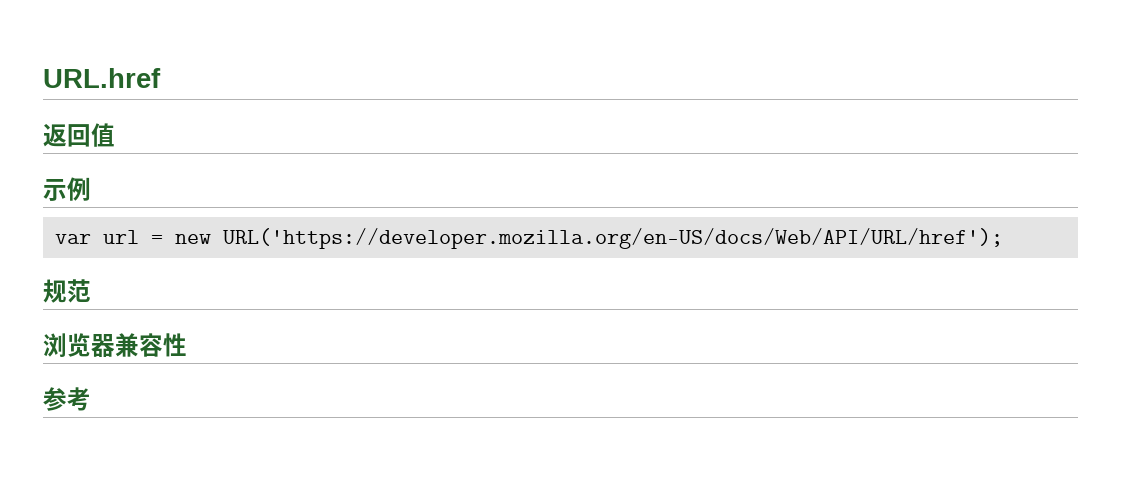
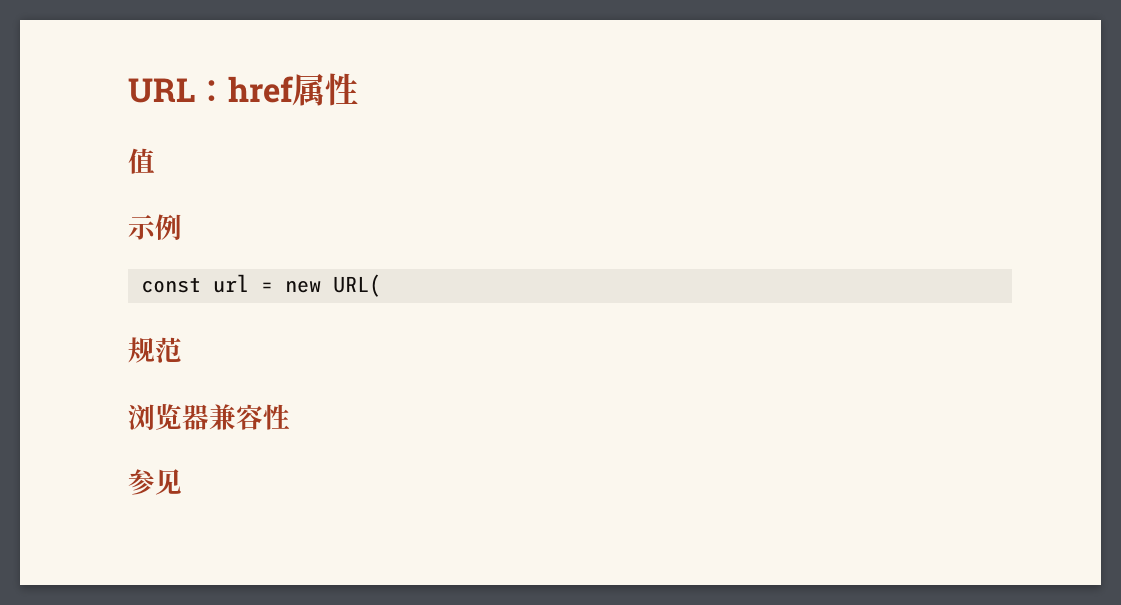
[43,68,161,88] [43,123,91,147] URL.href // 返回 -> [128,73,358,106] URL：href属性 //
[55,234,92,244] var -> [140,277,201,293] const
[223,228,1004,249] URL('https://developer.mozilla.org/en-US/docs/Web/API/URL/href'); -> [332,274,381,297] URL(
[67,387,91,411] 考 -> [155,469,182,495] 见

